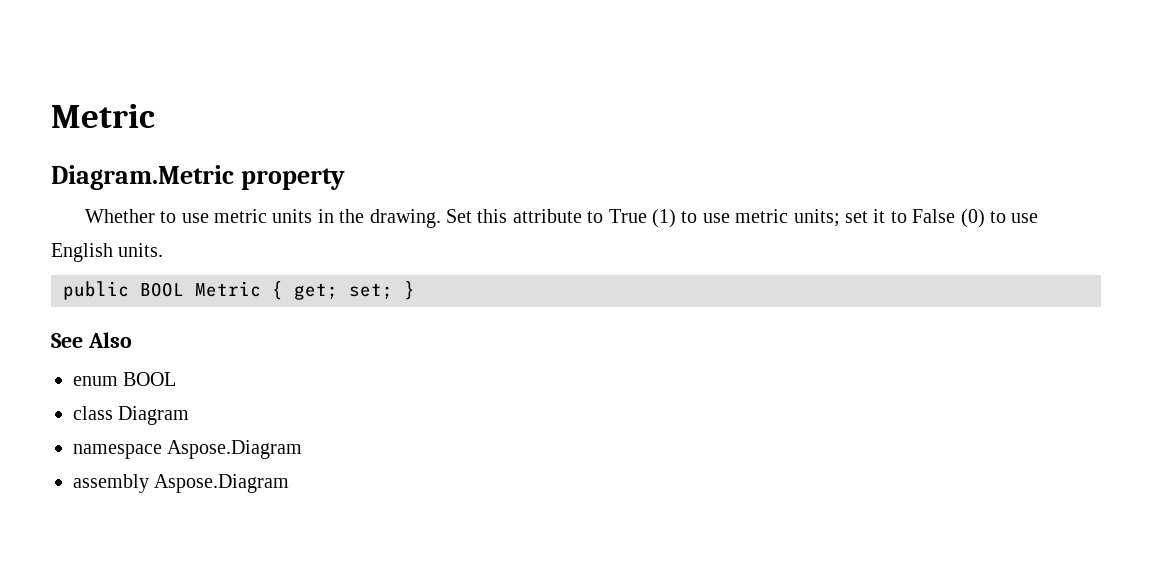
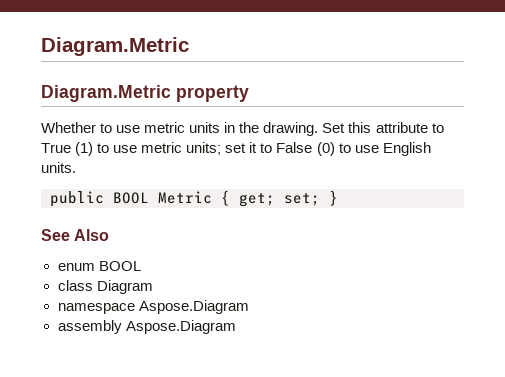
[51,104,155,128] Metric -> [41,37,189,56] Diagram.Metric

